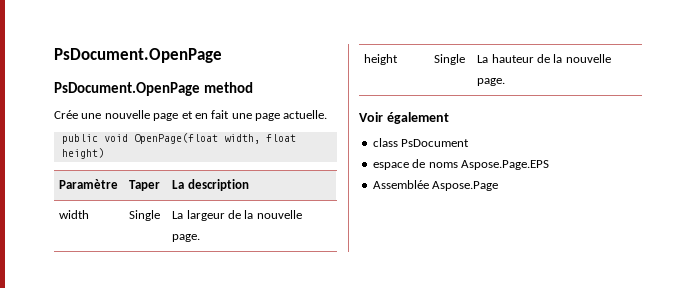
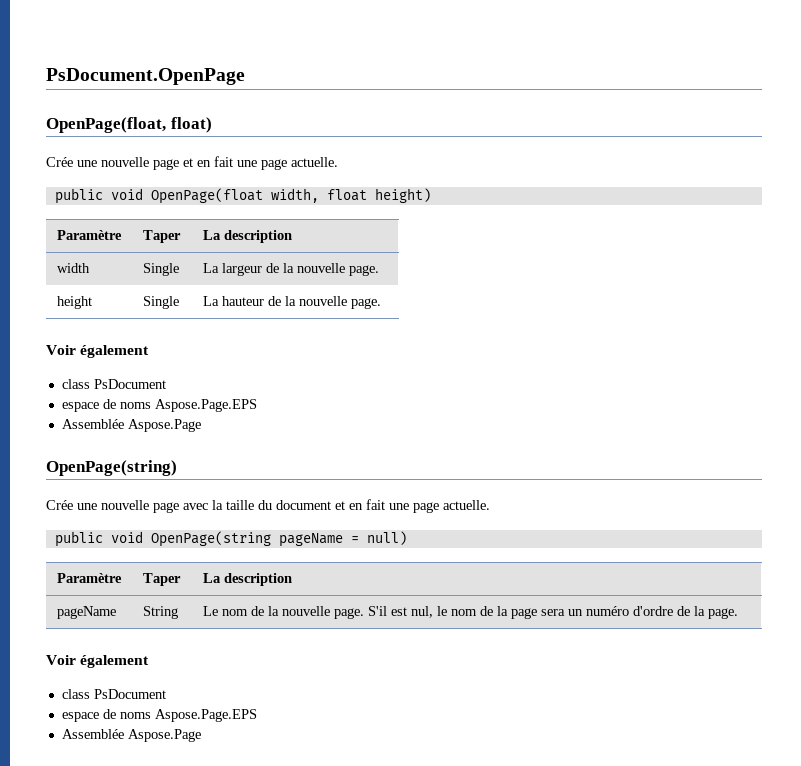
[54,82,253,96] PsDocument.OpenPage method -> [46,117,212,133] OpenPage(float, float)
(499, 186) none -> [46,460,177,476] [46,499,490,513] [54,531,407,547] [56,573,122,583] [142,573,181,586] [202,573,292,586] [56,606,116,619] [142,606,178,619] [202,606,738,619] [46,655,150,668] [61,689,166,699] [61,709,257,722] [61,729,201,742] // OpenPage(string) // Crée une nouvelle page avec la taille du document et en fait une page actuelle. // public void OpenPage(string pageName = null) // Paramètre | Taper | La description // pageName | String | Le nom de la nouvelle page. S'il est nul, le nom de la page sera un numéro d'ordre de la page. // Voir également // class PsDocument // espace de noms Aspose.Page.EPS // Assemblée Aspose.Page

